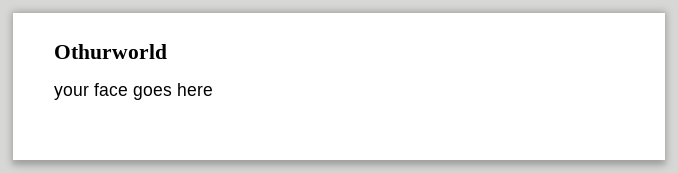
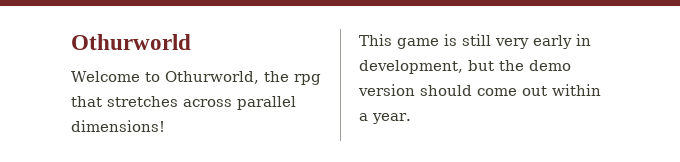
[54,83,213,100] your face goes here -> [71,71,321,85] [71,96,296,110] [71,120,165,132] [359,34,591,49] [359,60,571,74] [358,84,601,96] [359,113,411,124] Welcome to Othurworld, the rpg that stretches across parallel dimensions! // This game is still very early in development, but the demo version should come out within a year.

